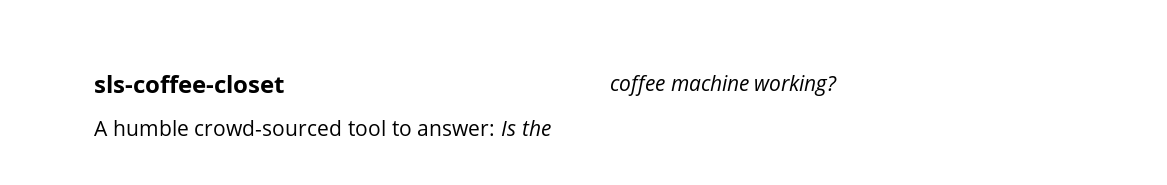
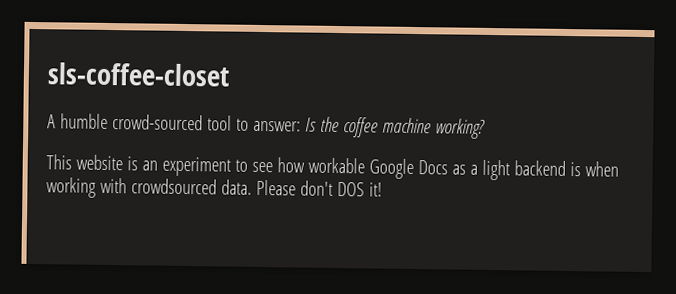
(838, 85) none -> [46,154,619,181] [46,177,382,198] // This website is an experiment to see how workable Google Docs as a light backend is when working with crowdsourced data. Please don't DOS it!

